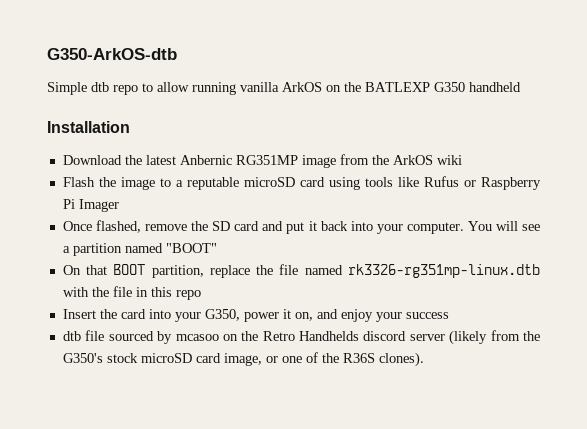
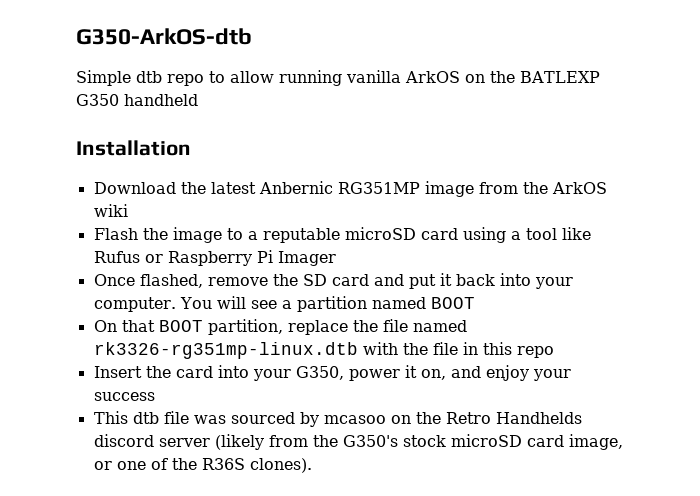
[364,177,393,187] tools -> [510,228,557,240] a tool
[165,243,217,253] "BOOT" -> [430,297,475,309] BOOT
(449, 315) none -> [93,411,128,424] This
(105, 335) none -> [193,415,226,424] was

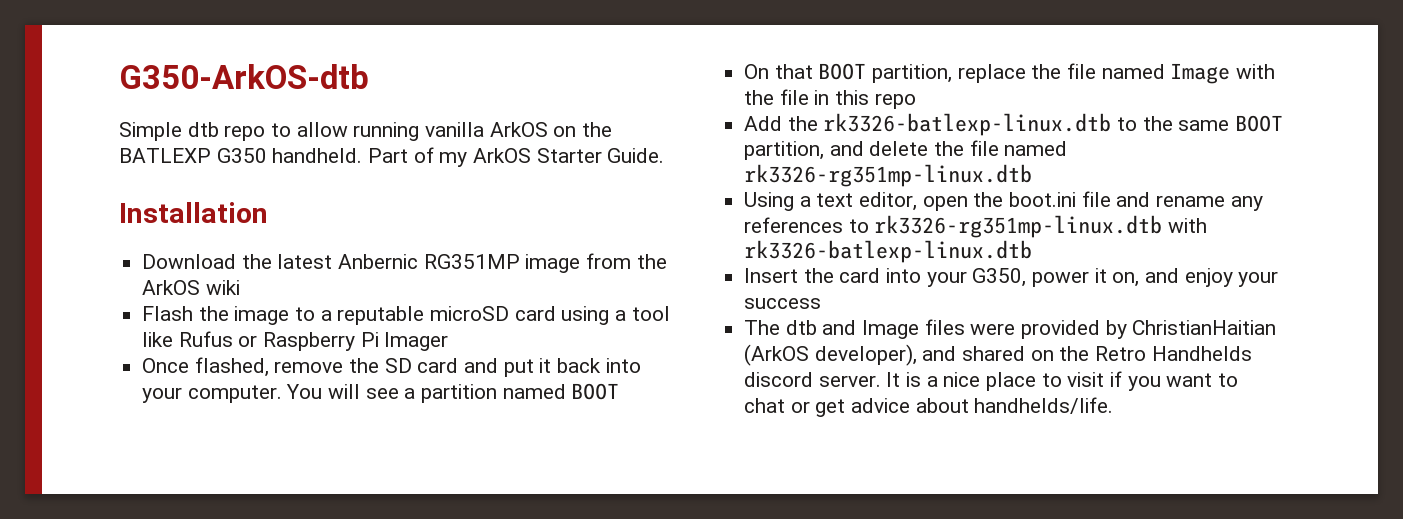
[124,94,198,106] handheld -> [272,147,665,167] handheld. Part of my ArkOS Starter Guide.
[93,342,358,359] rk3326-rg351mp-linux.dtb -> [1170,63,1231,84] Image
(554, 352) none -> [744,113,1284,136] [744,140,1068,160] [744,164,1033,187] [744,191,1263,211] [744,215,1208,238] [744,240,1033,263] // Add the rk3326-batlexp-linux.dtb to the same BOOT partition, and delete the file named rk3326-rg351mp-linux.dtb // Using a text editor, open the boot.ini file and rename any references to rk3326-rg351mp-linux.dtb with rk3326-batlexp-linux.dtb
[93,411,386,427] This dtb file was sourced by mcasoo -> [744,319,1277,339] [744,344,1026,366] The dtb and Image files were provided by ChristianHaitian (ArkOS developer), and shared
[158,434,623,450] [93,458,312,473] server (likely from the G350's stock microSD card image, or one of the R36S clones). -> [818,371,1239,391] [744,397,1114,417] server. It is a nice place to visit if you want to chat or get advice about handhelds/life.

